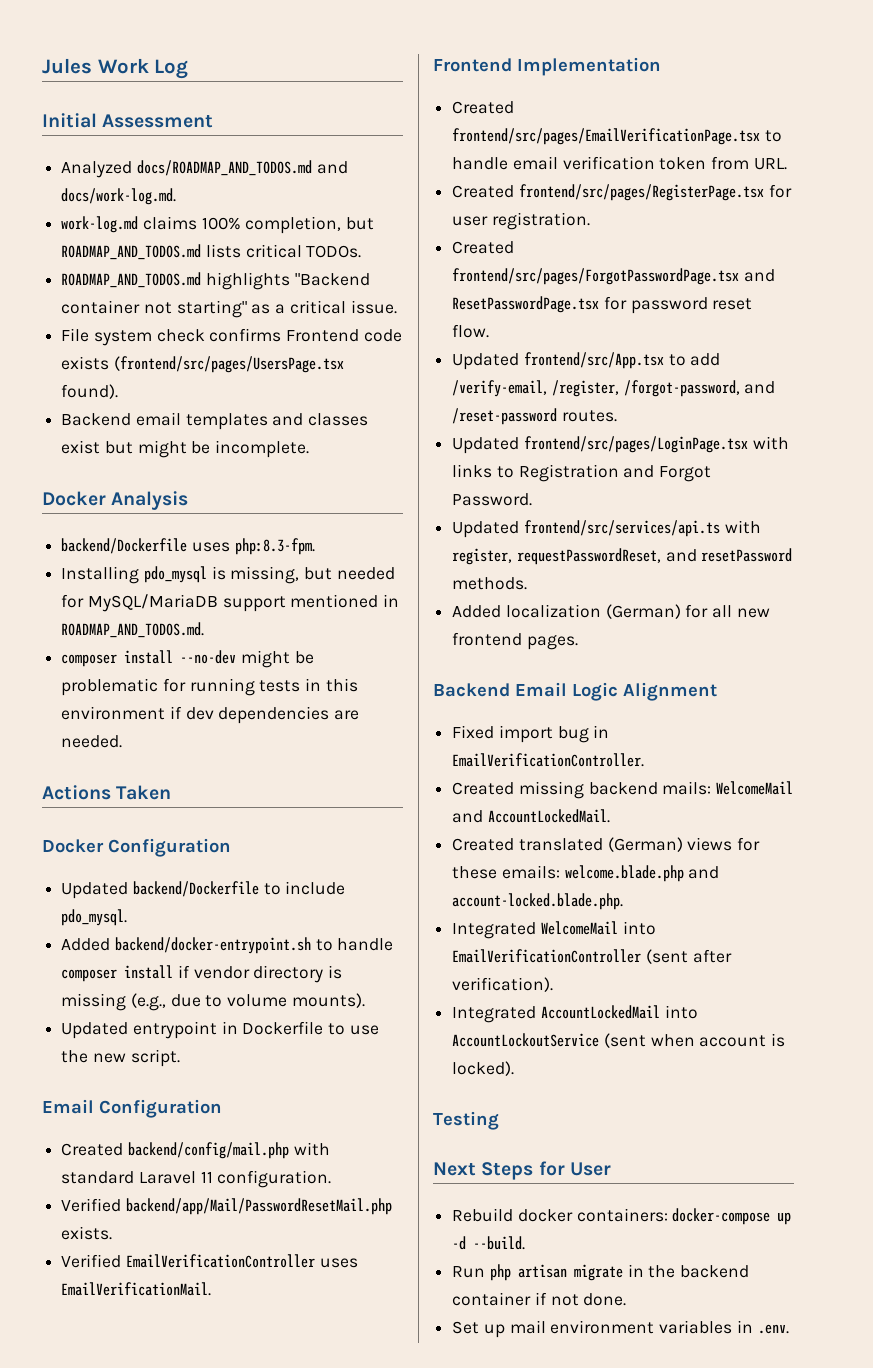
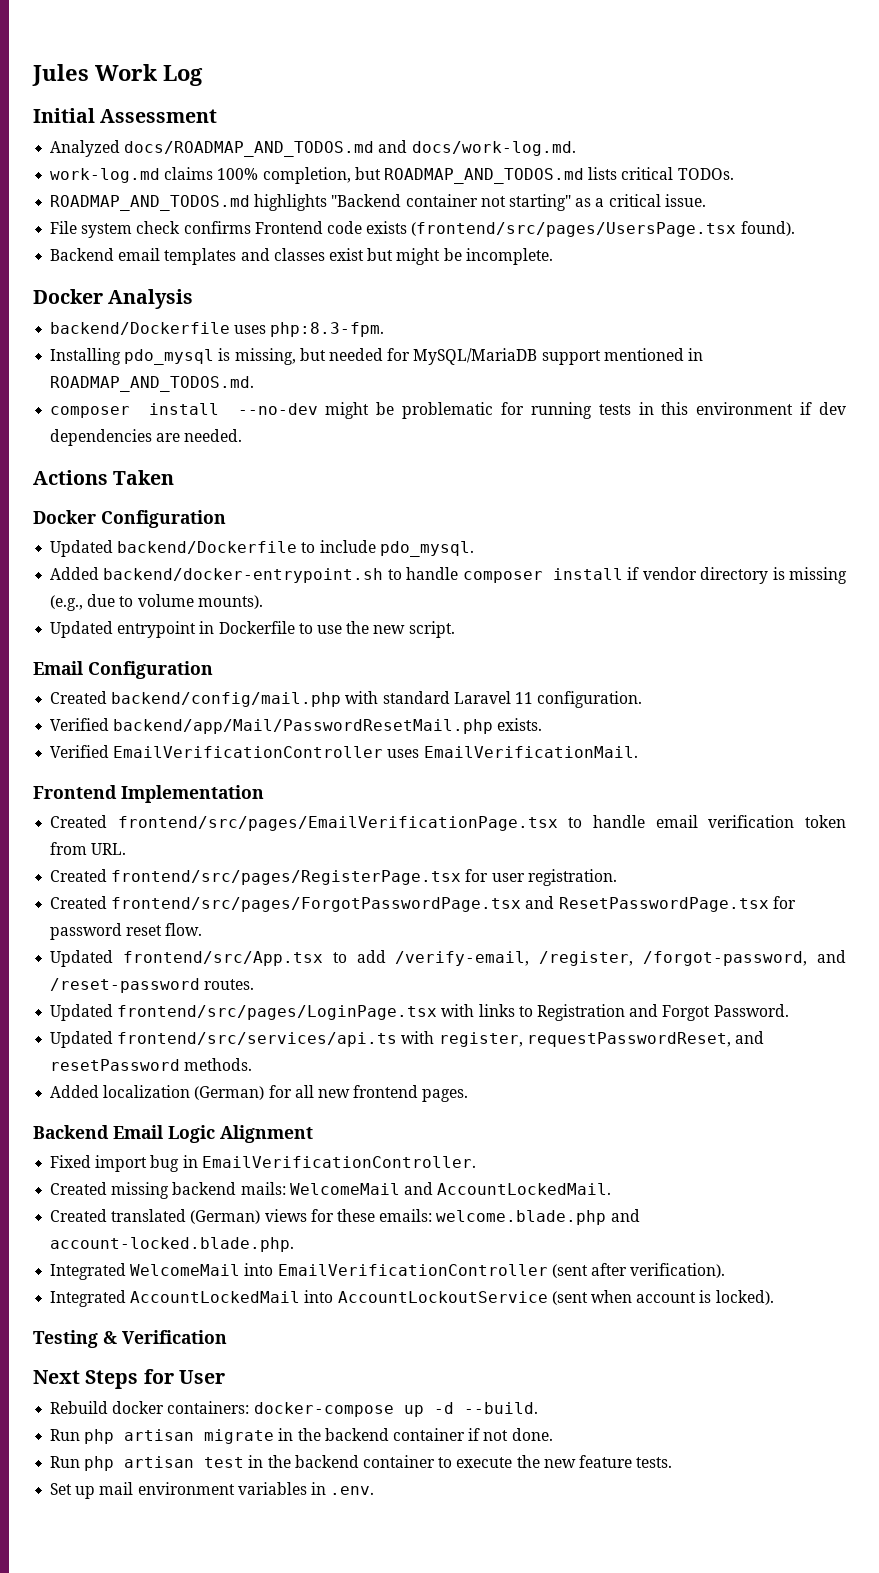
(499, 1120) none -> [103,1330,227,1344] & Verification
(627, 1299) none -> [50,1455,673,1471] // Run php artisan test in the backend container to execute the new feature tests.

